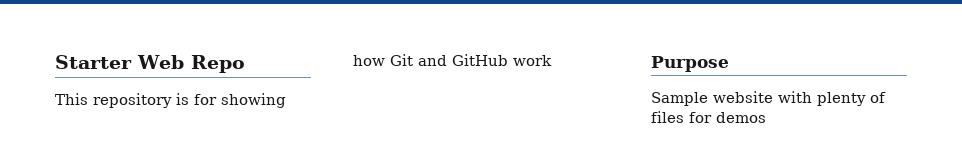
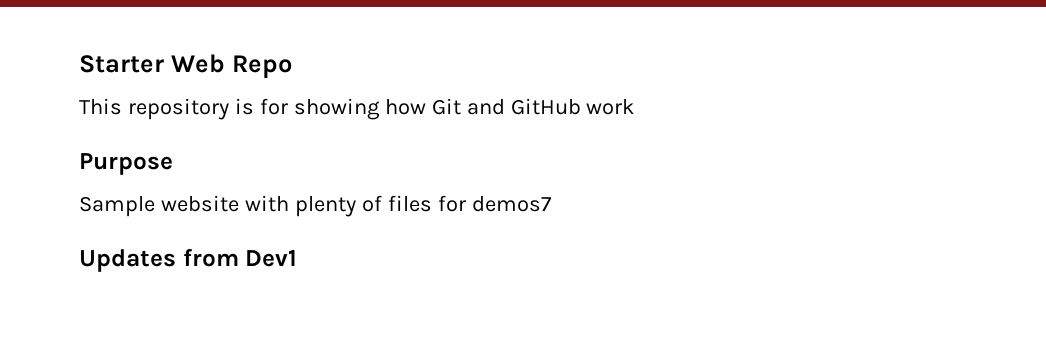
[716,112,766,123] demos -> [471,196,551,212] [79,249,298,272] demos7 // Updates from Dev1

